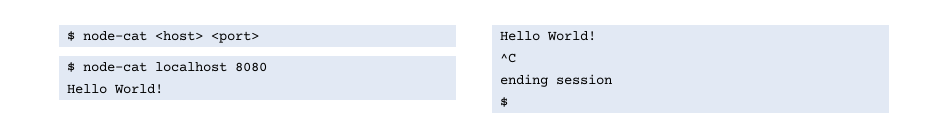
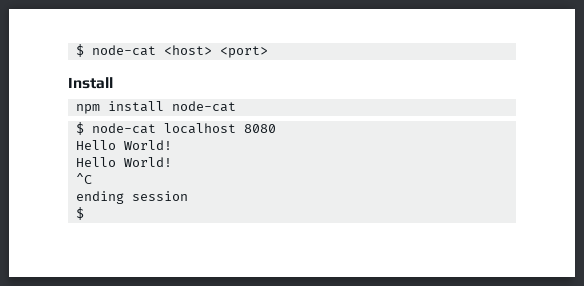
(259, 37) none -> [68,77,113,89] [76,101,237,114] // Install // npm install node-cat

